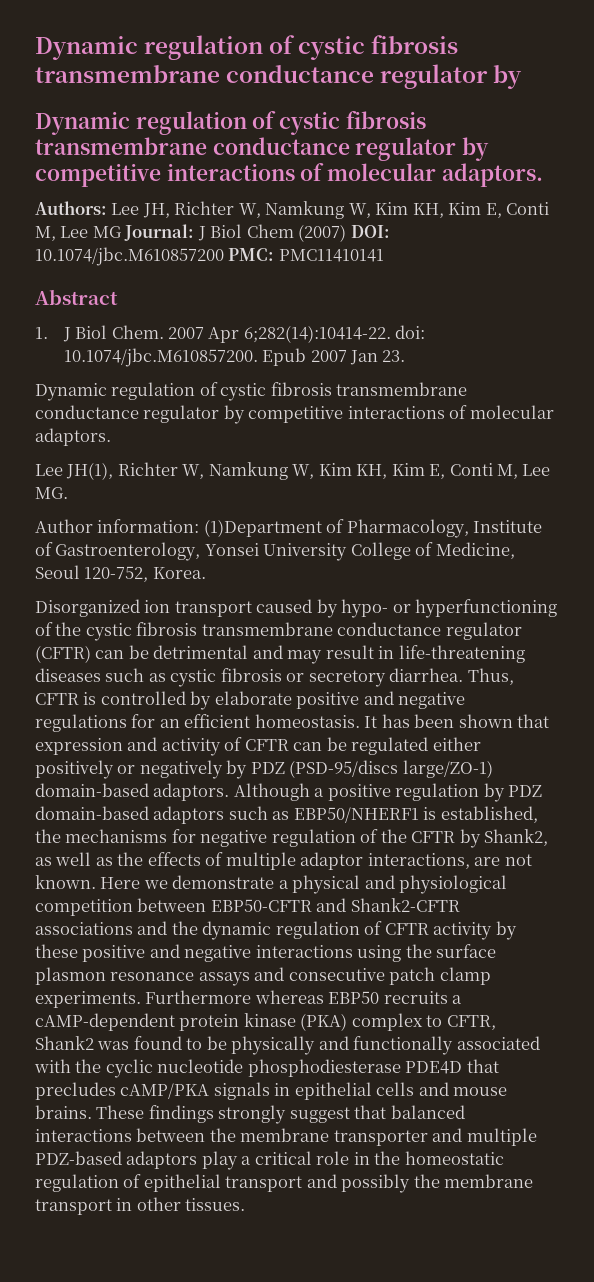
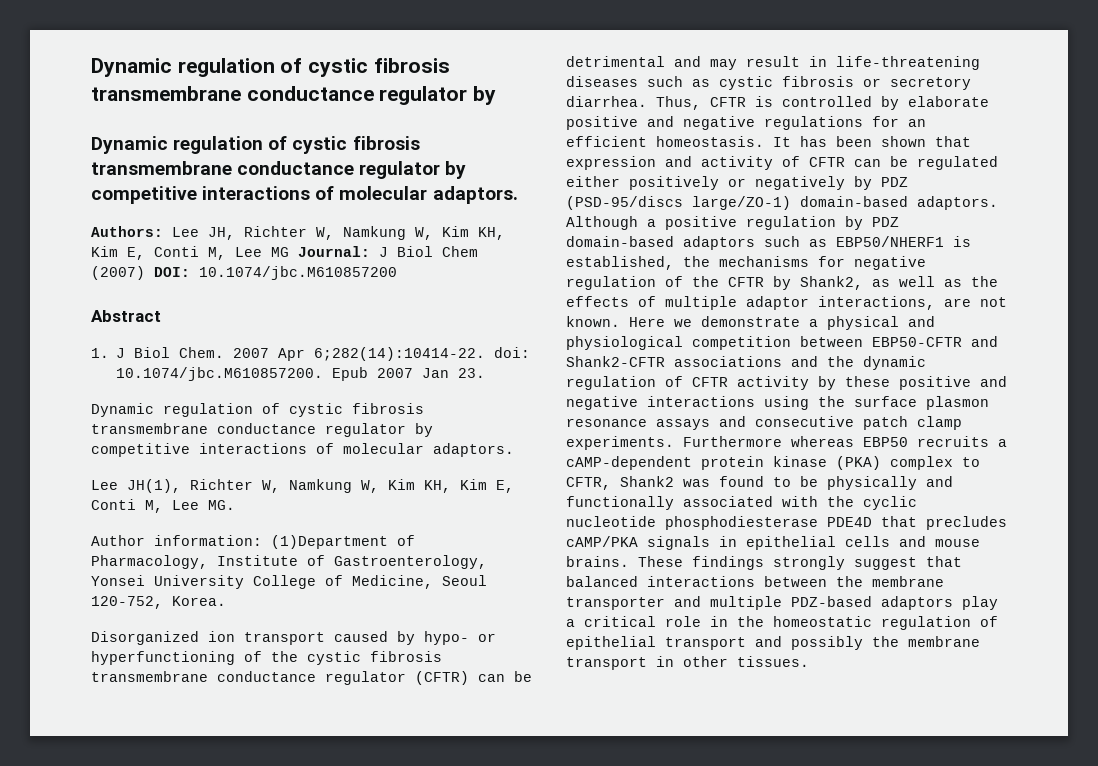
[228,248,384,262] PMC: PMC11410141 -> (397, 273) none

